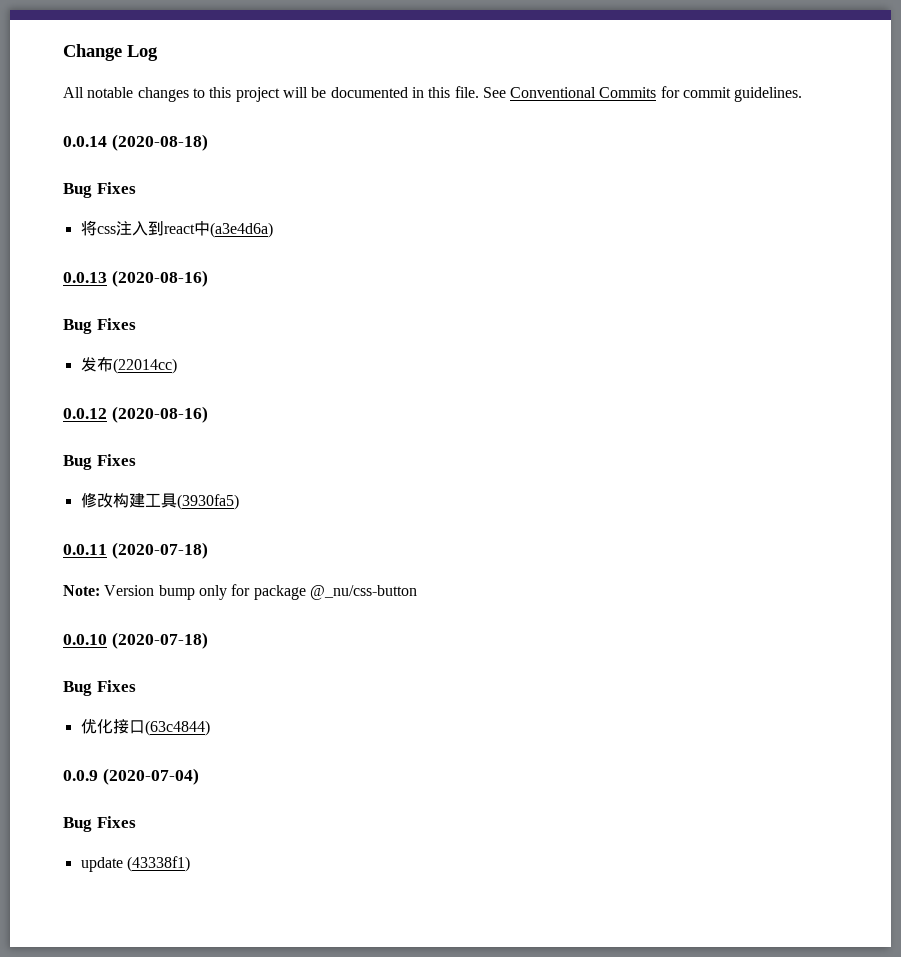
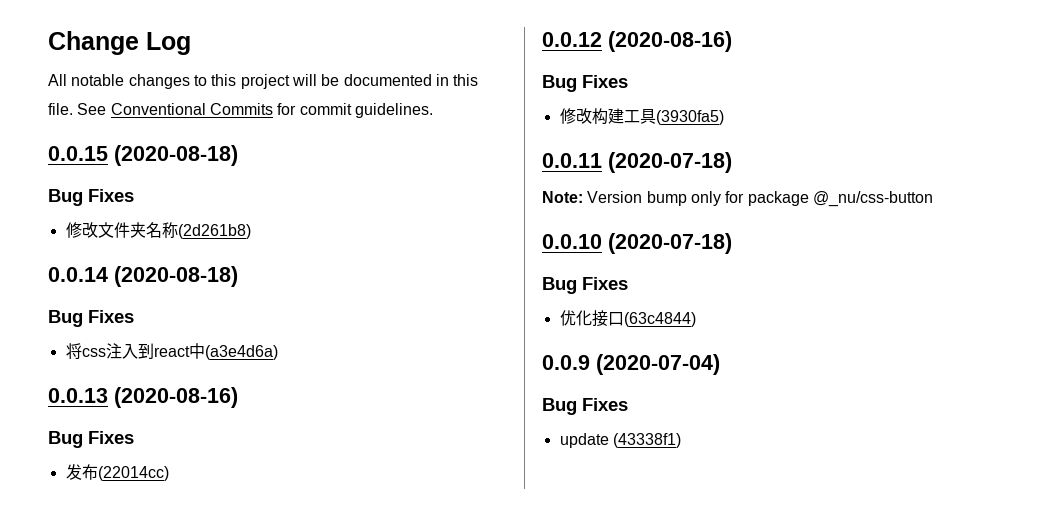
(803, 94) none -> [48,145,238,166] [48,189,134,206] [65,222,251,239] // 0.0.15 (2020-08-18) // Bug Fixes // 修改文件夹名称(2d261b8)

